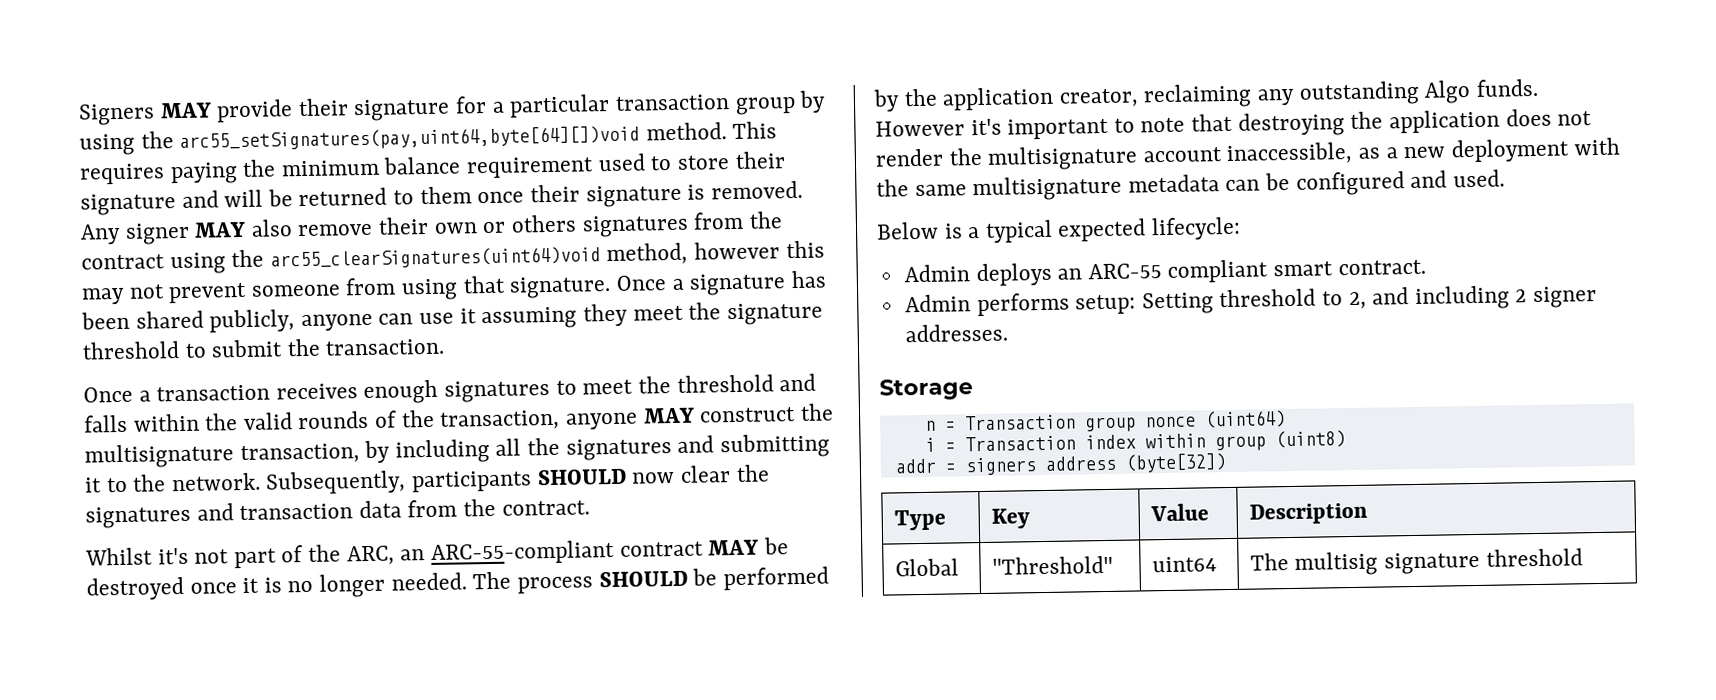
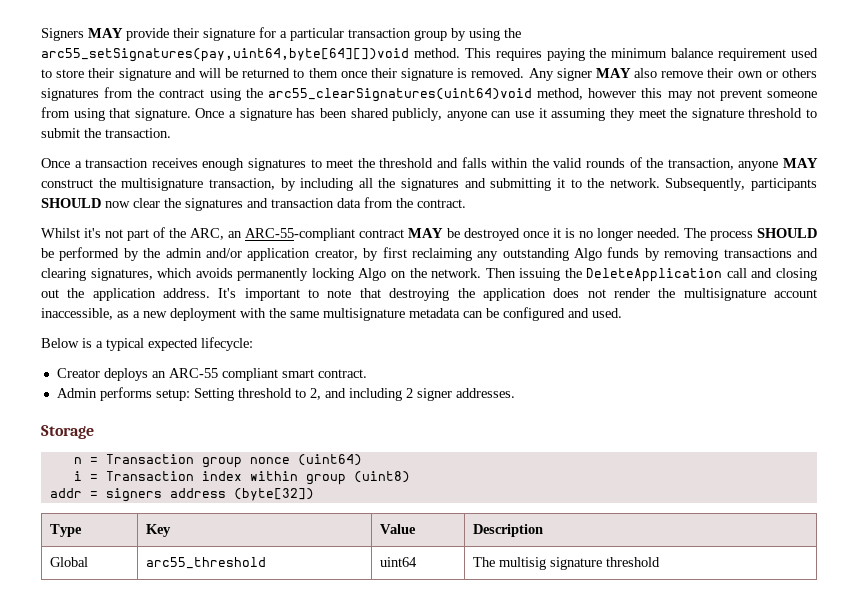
[942,78,1538,111] [875,118,1002,137] application creator, reclaiming any outstanding Algo funds. However it's -> [165,247,819,261] [41,268,817,282] [41,288,237,301] admin and/or application creator, by first reclaiming any outstanding Algo funds by removing transactions and clearing signatures, which avoids permanently locking Algo on the network. Then issuing the DeleteApplication call and closing out the application address. It's
[903,264,970,283] Admin -> [56,368,100,378] Creator
[991,555,1113,575] "Threshold" -> [145,557,266,569] arc55_threshold

